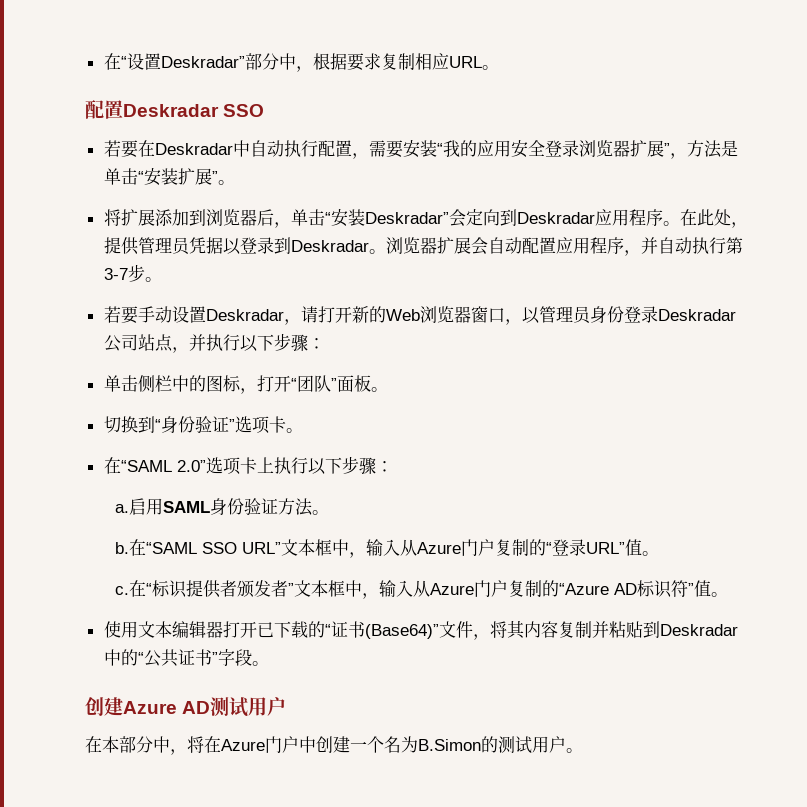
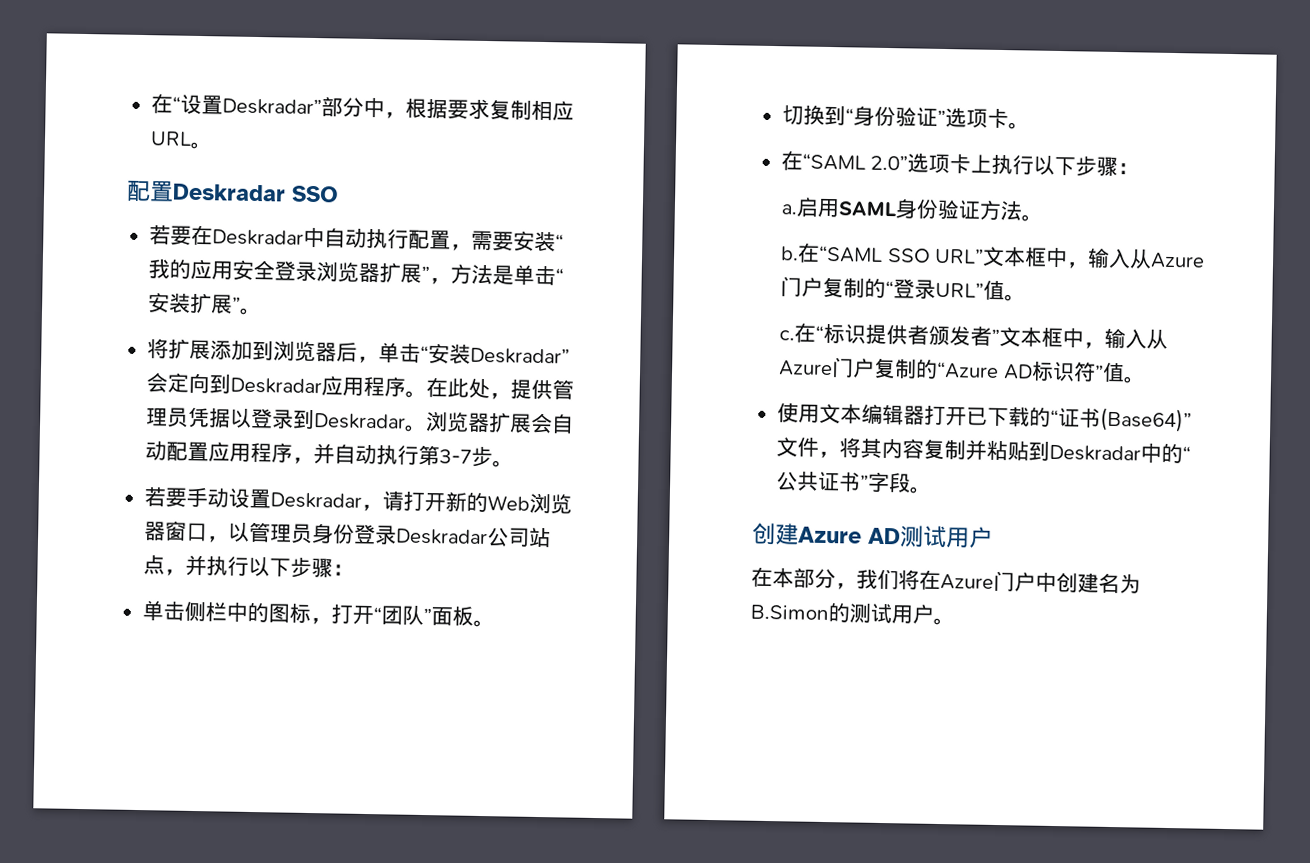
[153,736,187,755] 中， -> [835,568,899,590] ，我们
[350,736,384,753] 一个 -> (1099, 583) none

